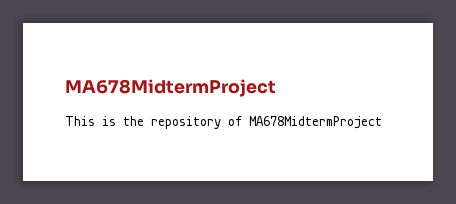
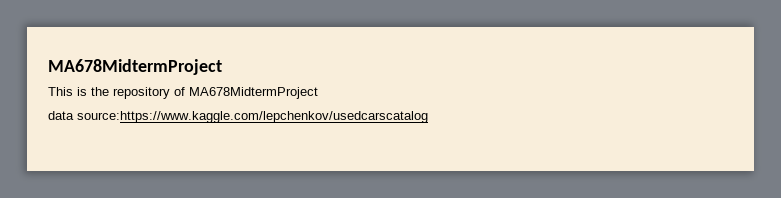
(382, 122) none -> [48,111,428,123] // data source:https://www.kaggle.com/lepchenkov/usedcarscatalog

